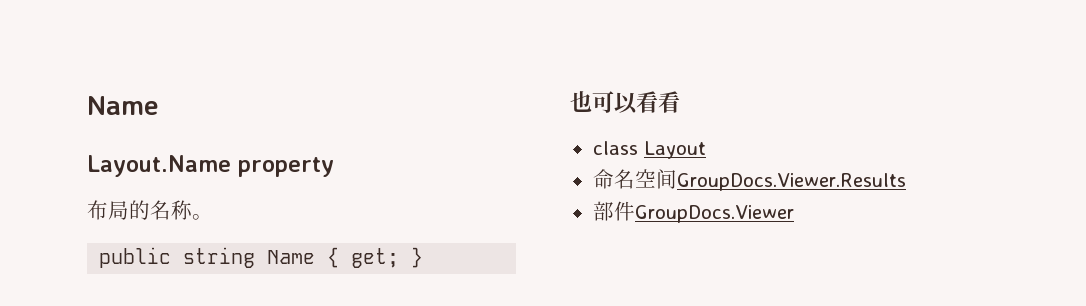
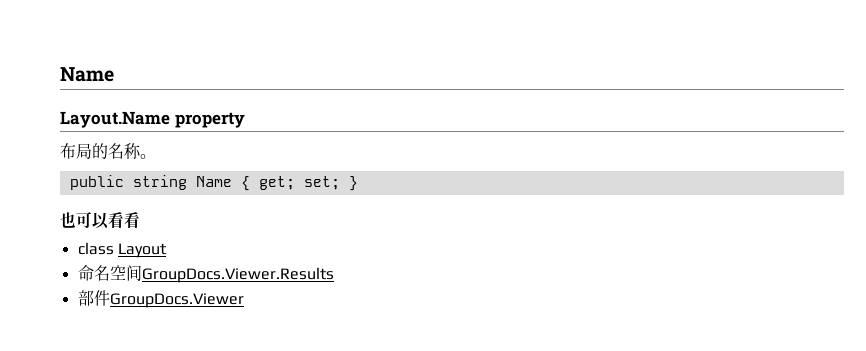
(400, 258) none -> [303,176,340,190] set;

